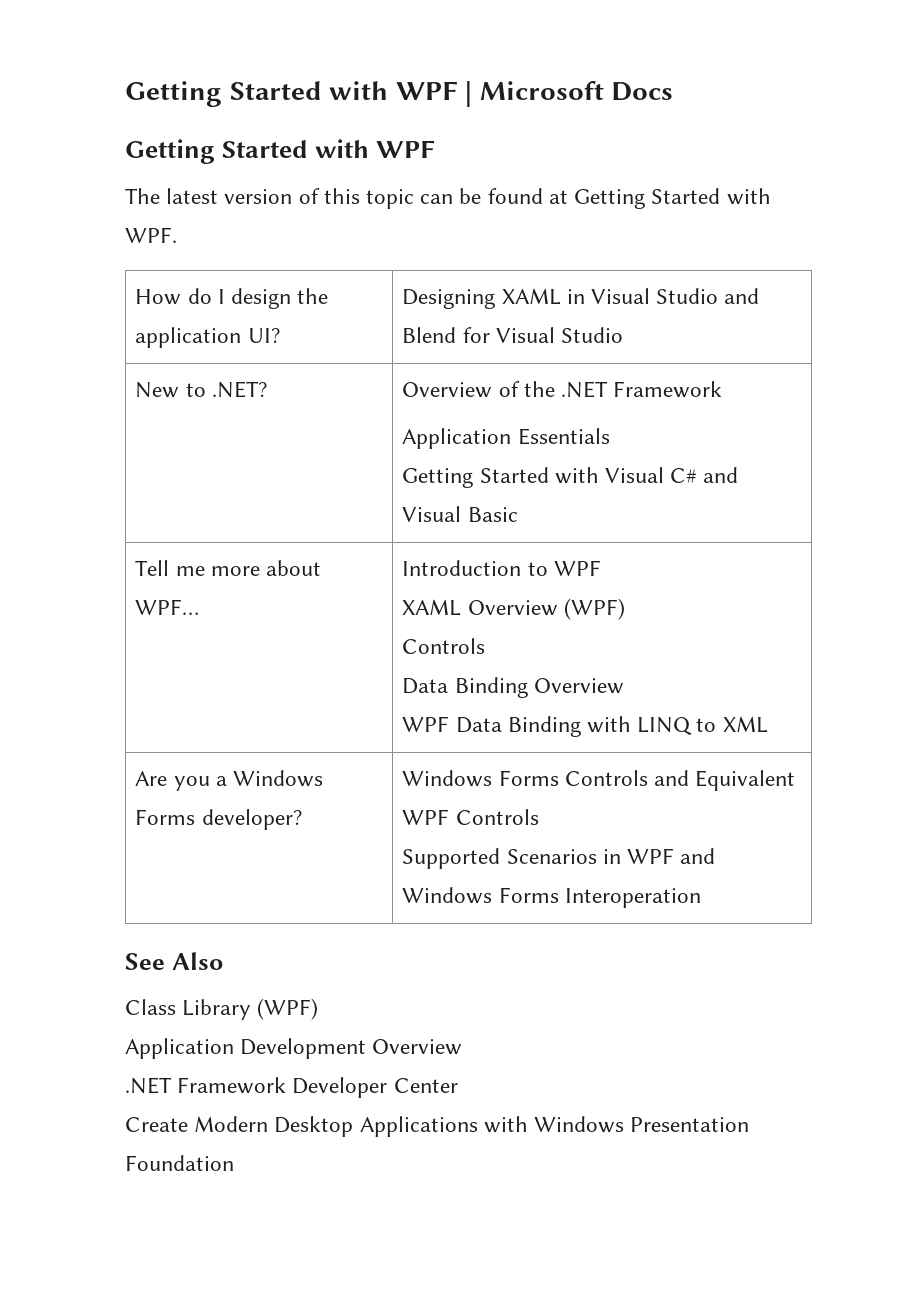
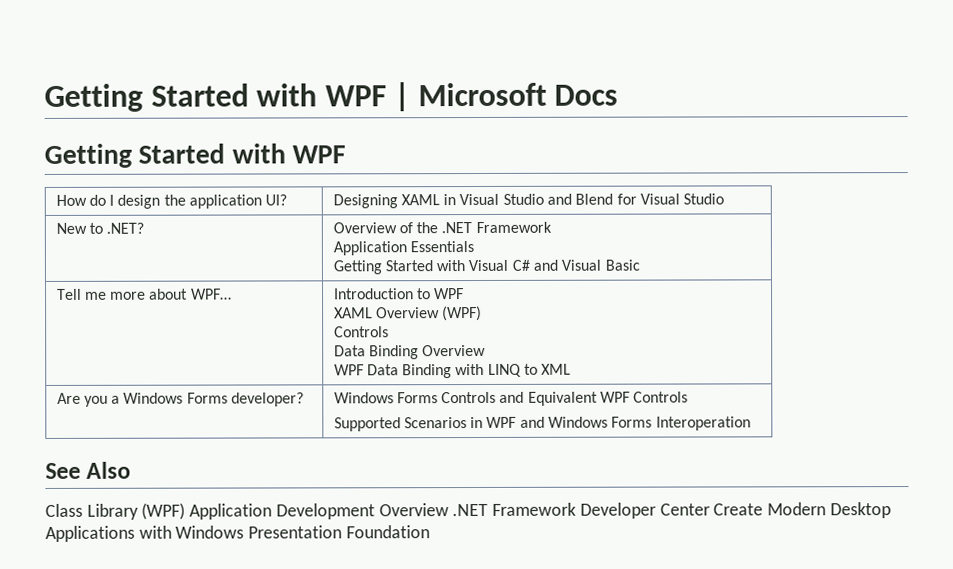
[125,188,771,209] [125,227,177,243] // The latest version of this topic can be found at Getting Started with WPF. -> (347, 154) none
(319, 1009) // -> (186, 511) none
(463, 1047) // -> (449, 510) none
(458, 1085) // -> (710, 509) none

